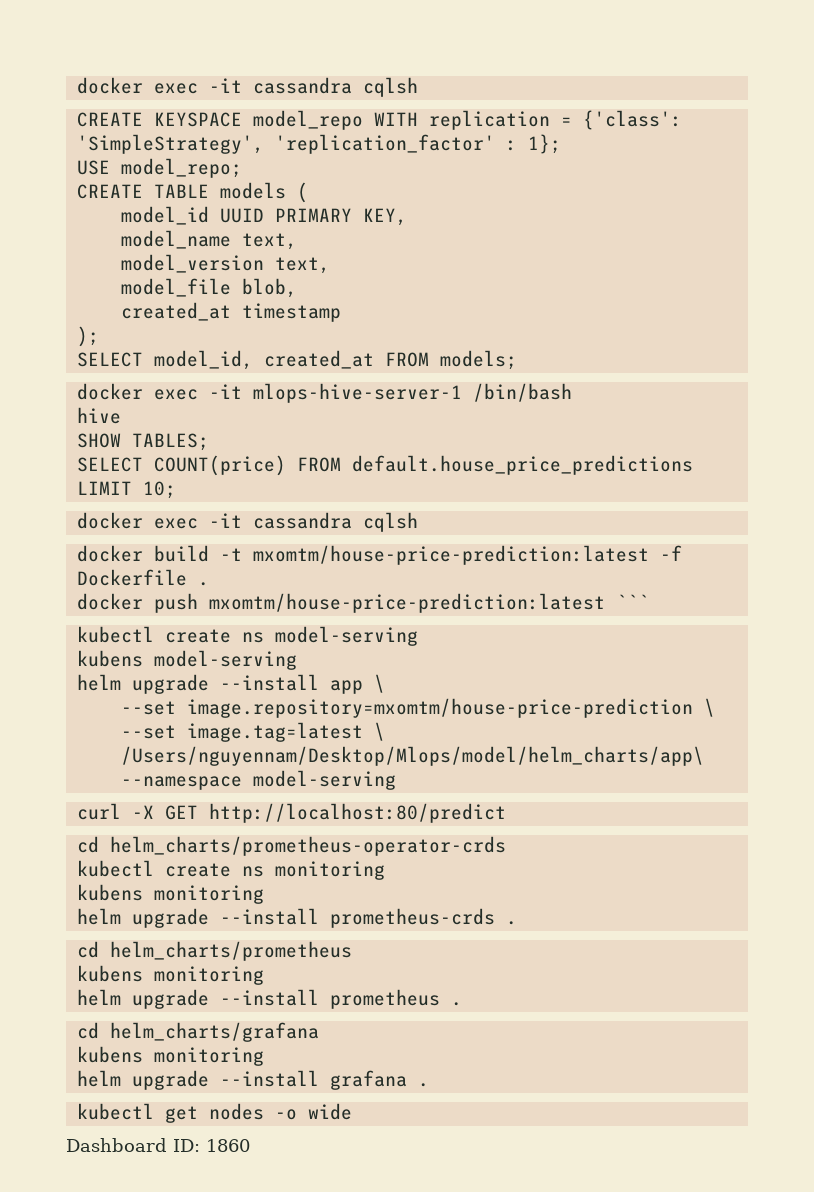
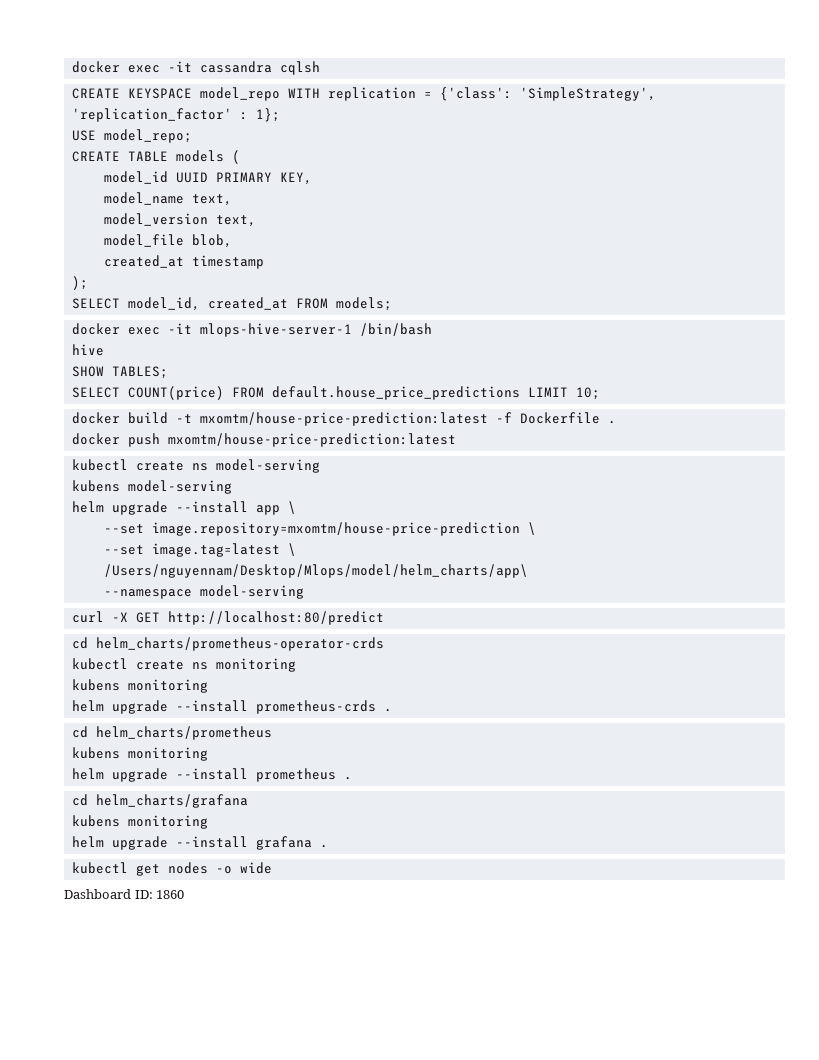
[76,512,418,532] // docker exec -it cassandra cqlsh -> (600, 393) none
[615,594,649,609] ``` -> (456, 440) none

